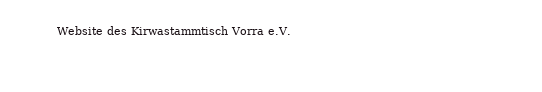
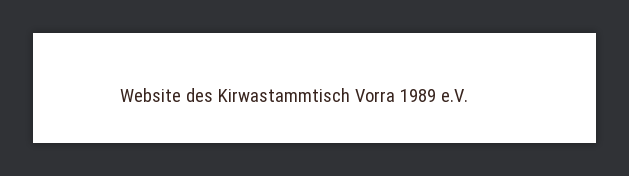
(264, 31) none -> [399,89,436,102] 1989

